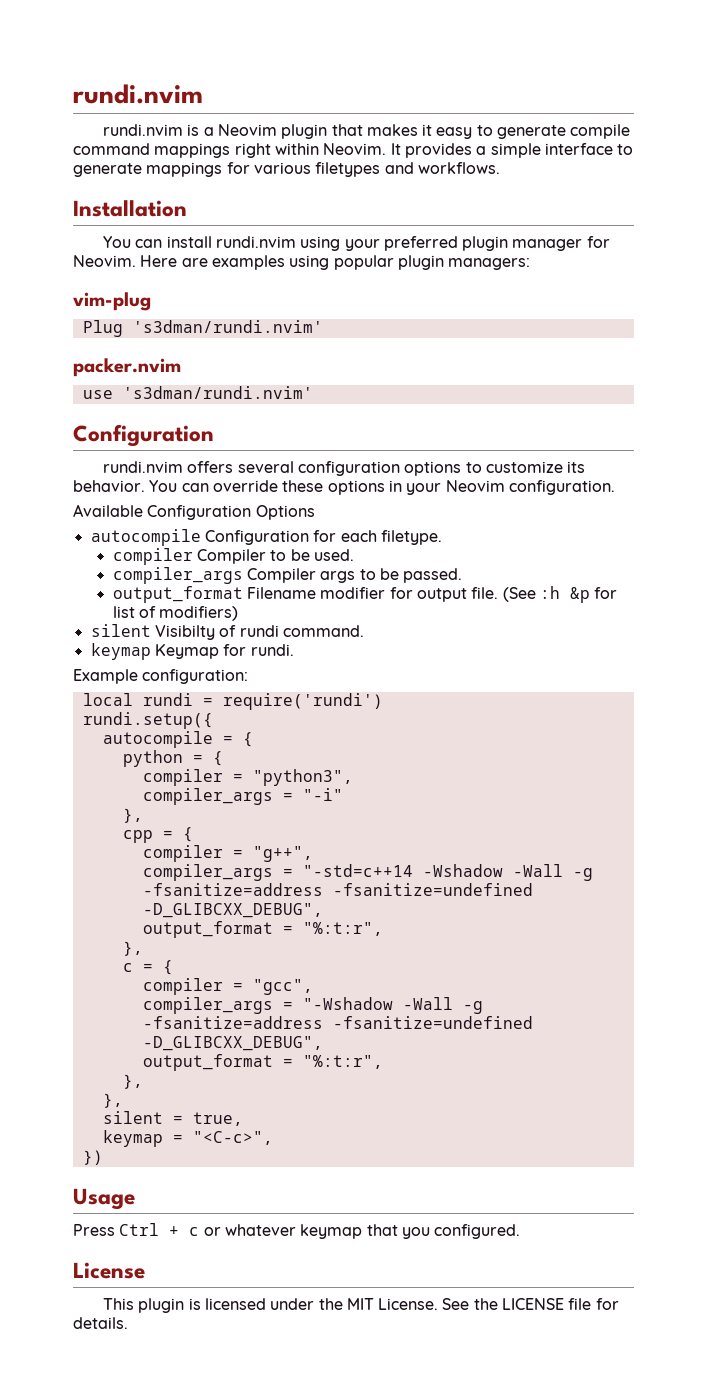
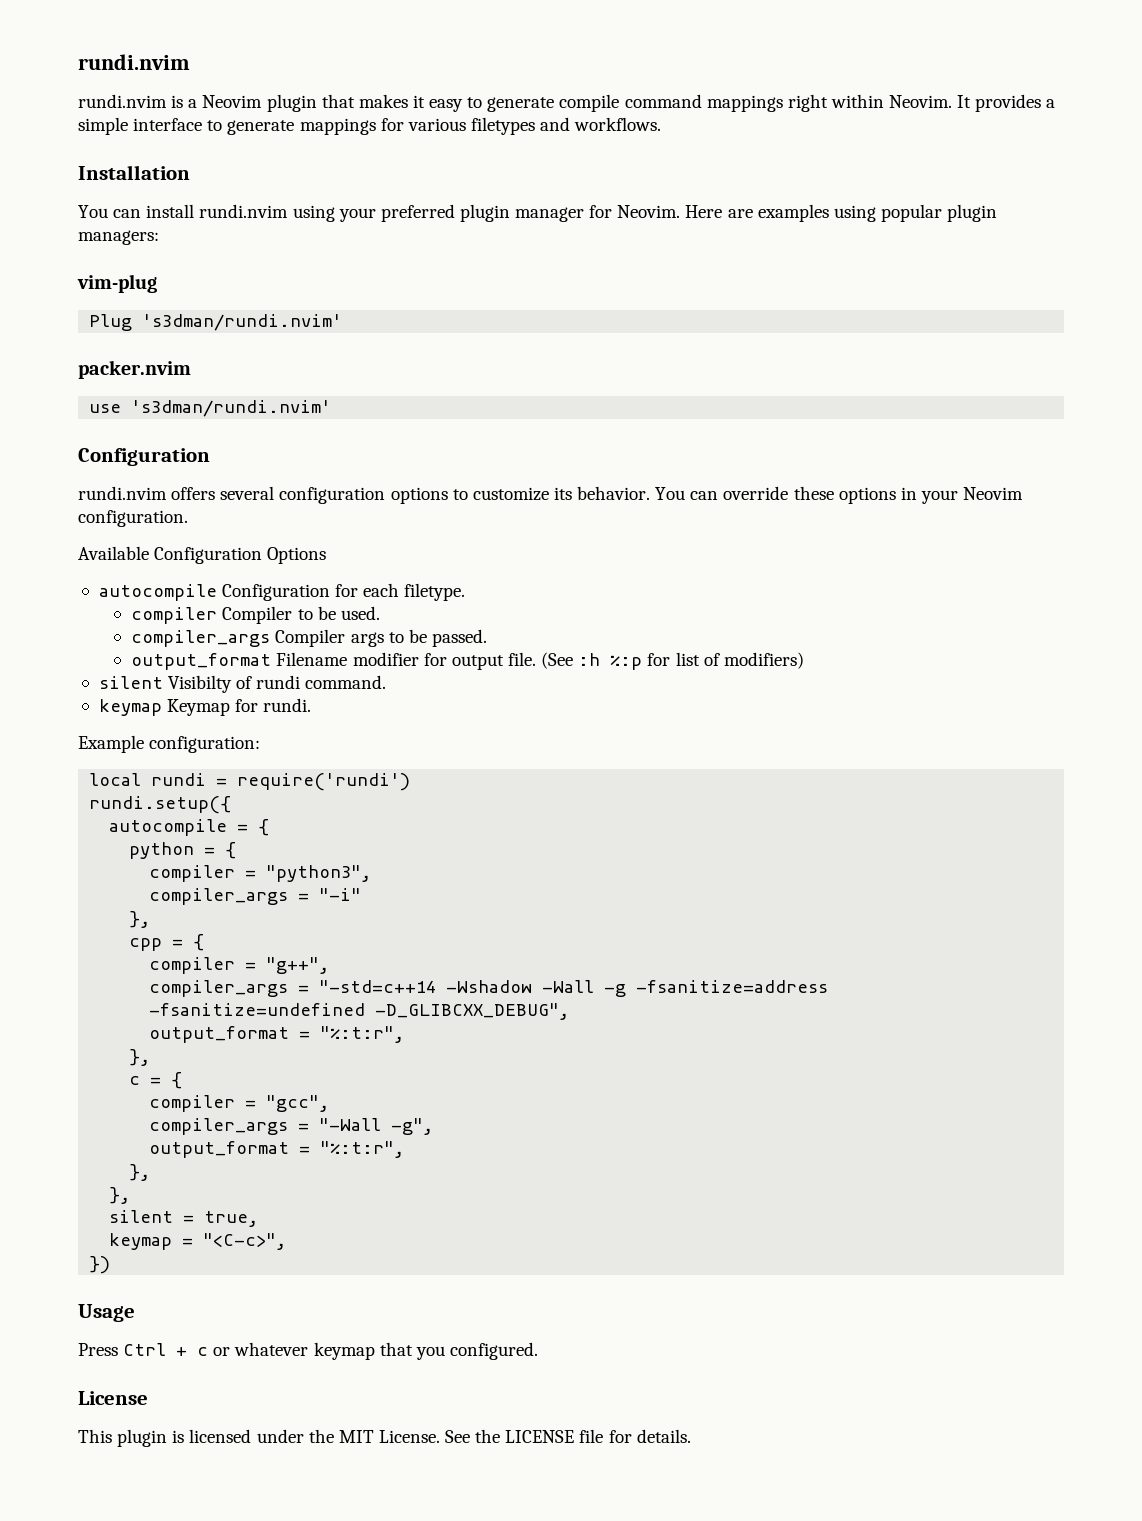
[569,587,590,603] &p -> [610,655,643,670] %:p
[302,997,483,1014] [142,1016,533,1029] [142,1036,323,1051] "-Wshadow -Wall -g -fsanitize=address -fsanitize=undefined -D_GLIBCXX_DEBUG", -> [319,1118,434,1135] "-Wall -g",

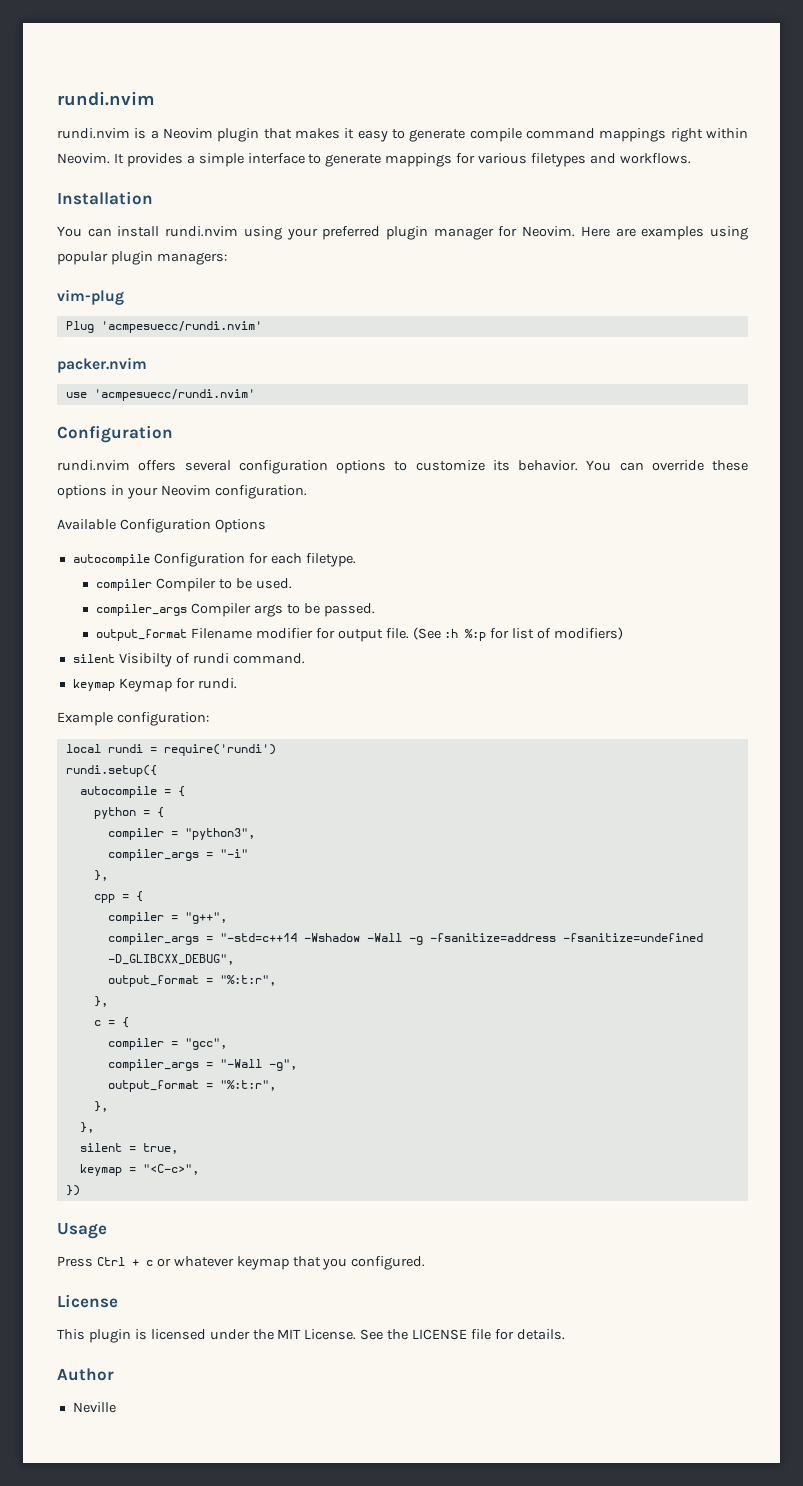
[142,314,343,331] 's3dman/rundi.nvim' -> [100,321,262,333] 'acmpesuecc/rundi.nvim'
[131,400,332,417] 's3dman/rundi.nvim' -> [93,389,255,401] 'acmpesuecc/rundi.nvim'
(691, 1436) none -> [57,1368,114,1381] [72,1402,116,1413] // Author // Neville

